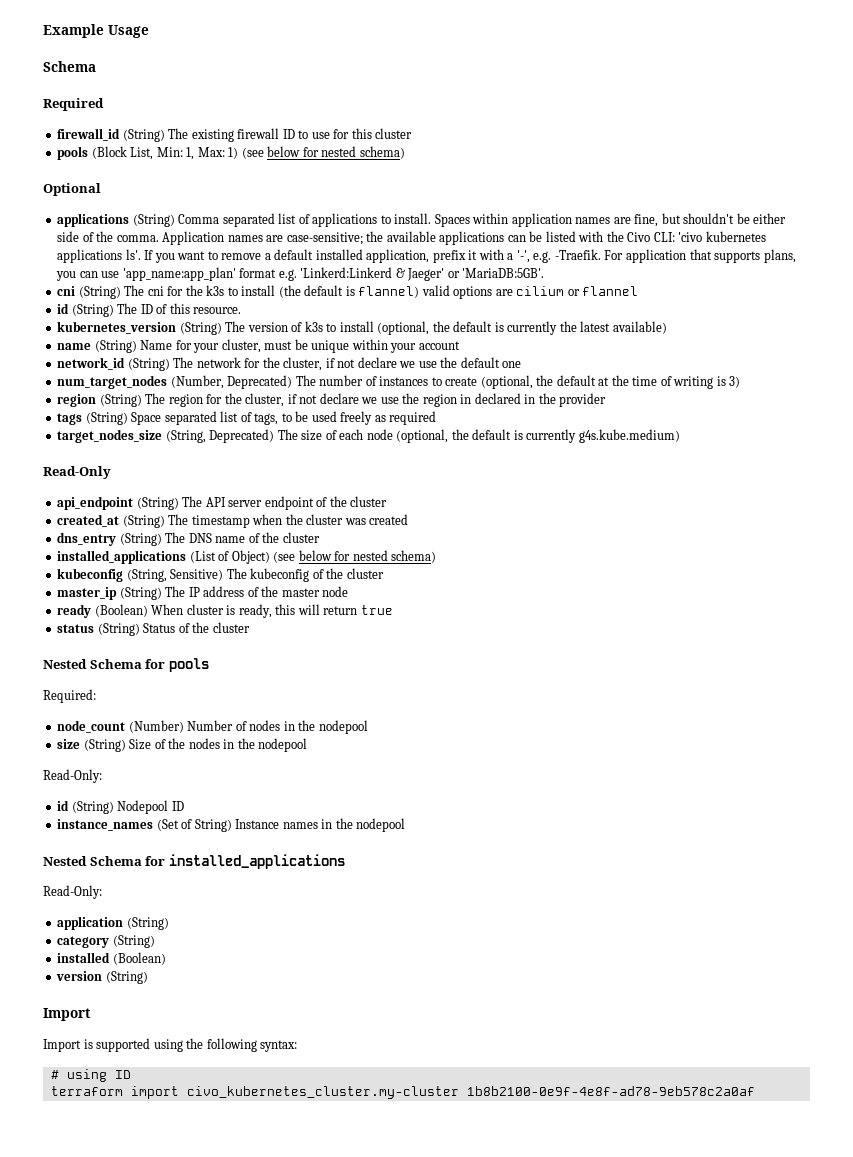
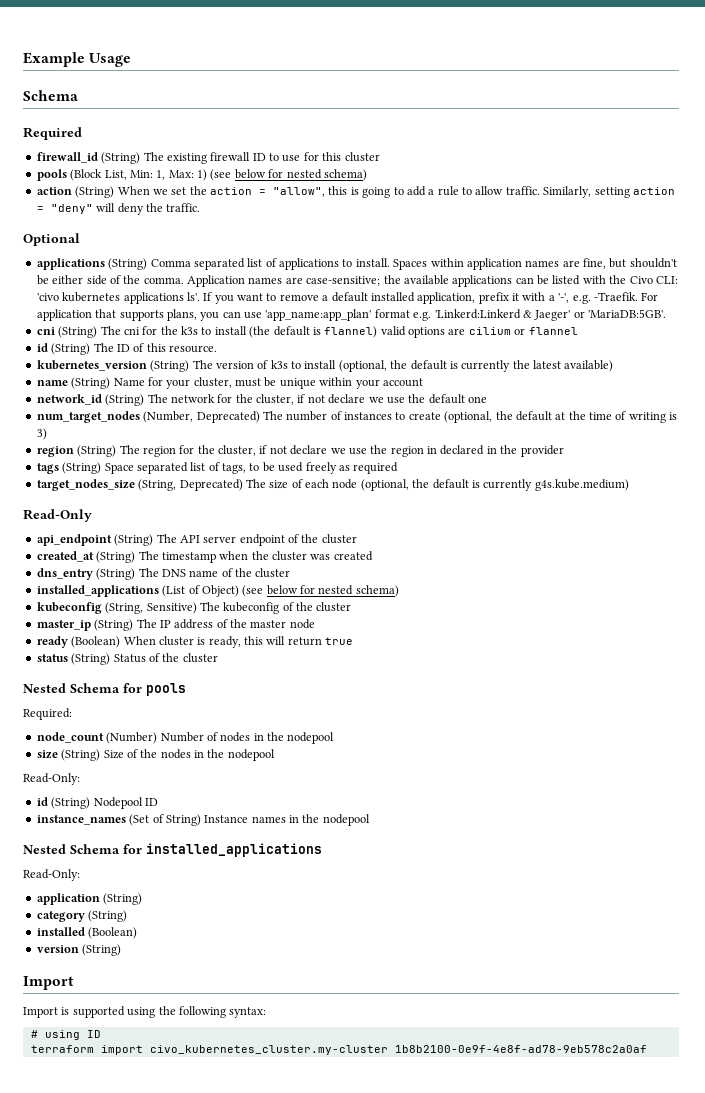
(405, 152) none -> [36,186,675,198] [36,203,201,215] // action (String) When we set the action = "allow", this is going to add a rule to allow traffic. Similarly, setting action = "deny" will deny the traffic.

